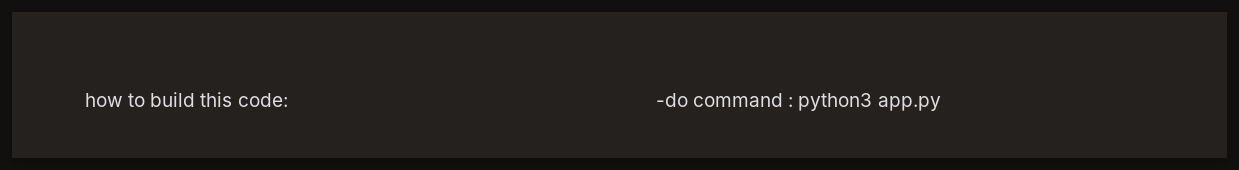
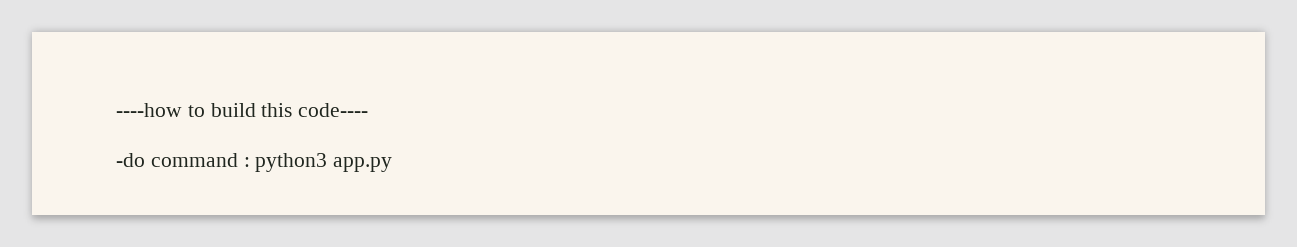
[85,93,123,107] how -> [116,103,182,117] ----how
[237,93,288,107] code: -> [298,103,369,117] code----

